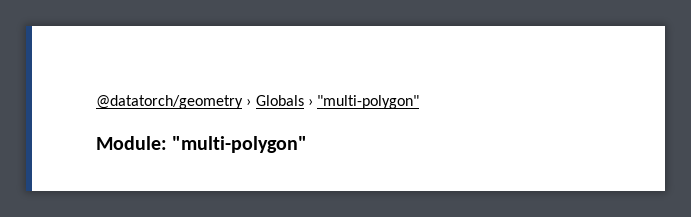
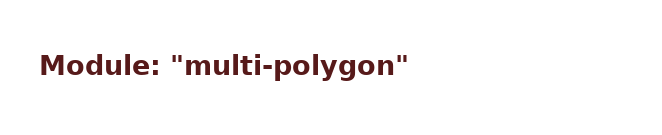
[96,95,420,109] @datatorch/geometry › Globals › "multi-polygon" // -> (39, 64) none

